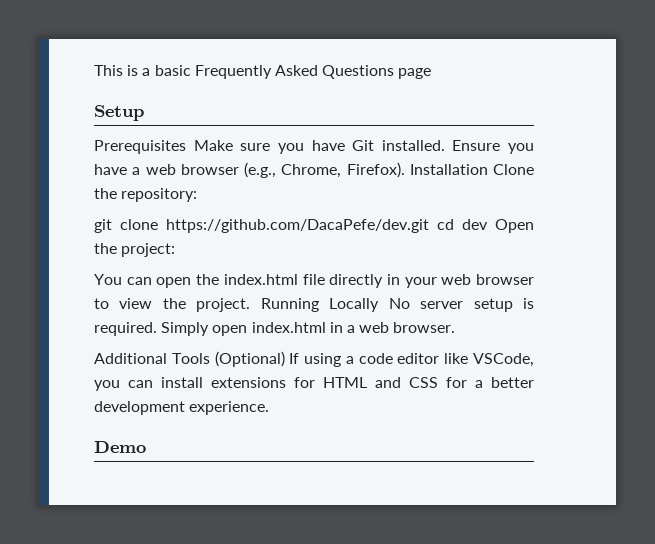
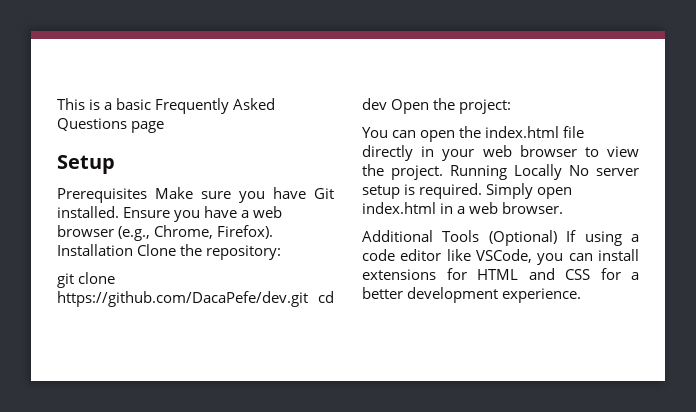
[94,441,146,453] // Demo -> (582, 295) none

